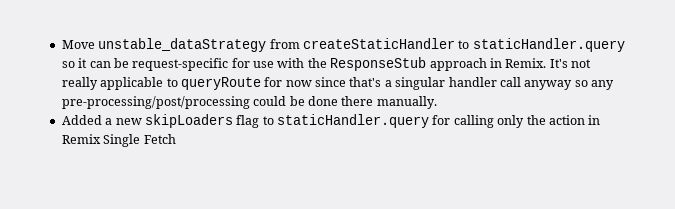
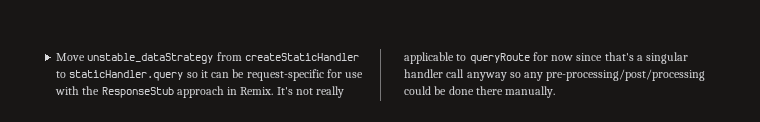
[61,114,601,128] [61,134,176,147] // Added a new skipLoaders flag to staticHandler.query for calling only the action in Remix Single Fetch -> (556, 92) none

